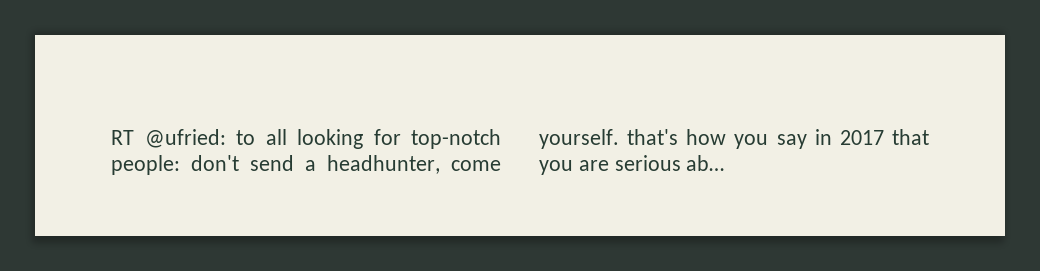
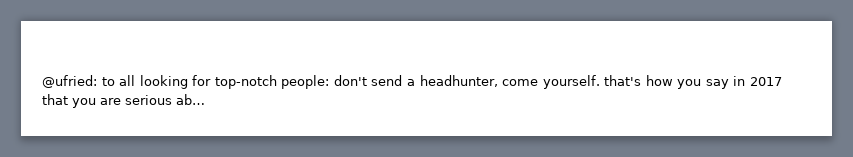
[111,130,134,145] RT -> (42, 81) none

